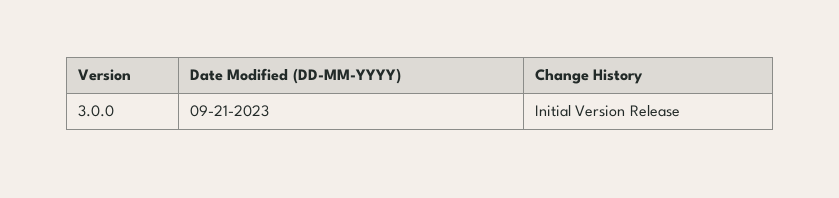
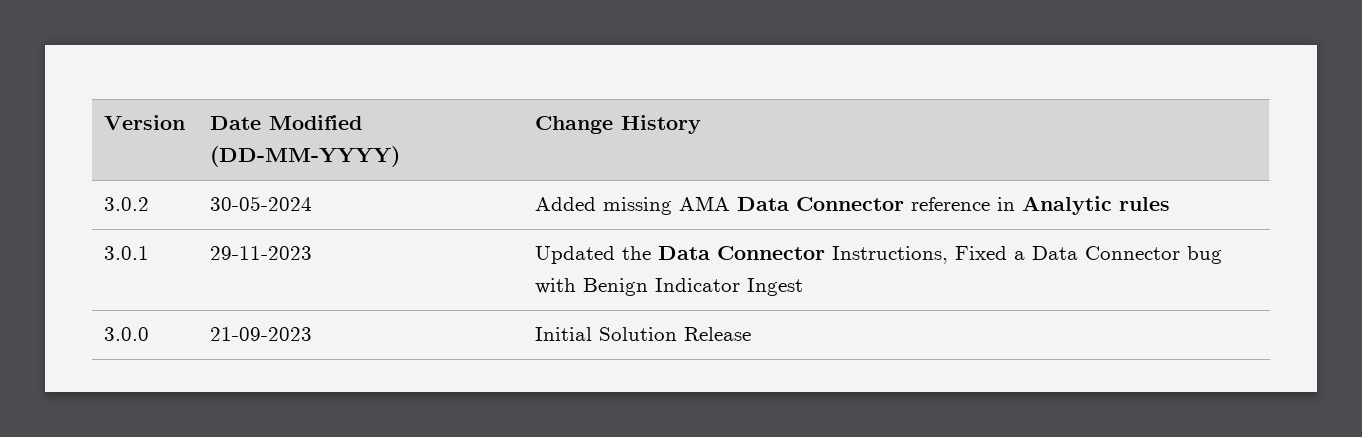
(644, 76) none -> [104,197,150,211] [210,196,313,211] [535,196,1171,215] [104,246,150,260] [210,246,313,260] [535,246,1223,264] [535,278,804,296] // 3.0.2 | 30-05-2024 | Added missing AMA Data Connector reference in Analytic rules // 3.0.1 | 29-11-2023 | Updated the Data Connector Instructions, Fixed a Data Connector bug with Benign Indicator Ingest
[190,105,270,117] 09-21-2023 -> [210,327,313,341] 21-09-2023
[575,105,626,117] Version -> [599,327,678,341] Solution

